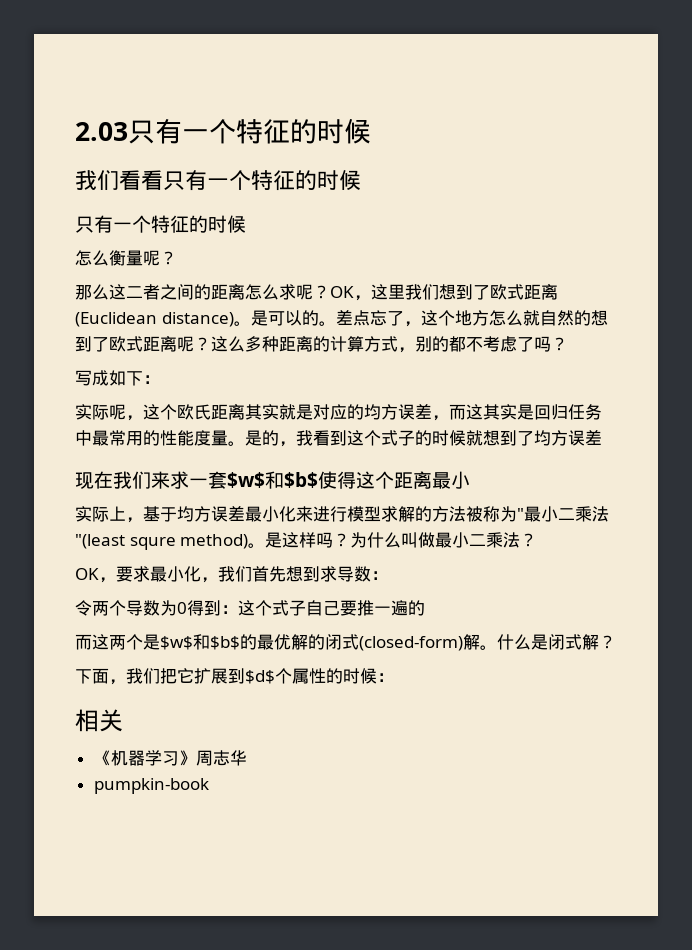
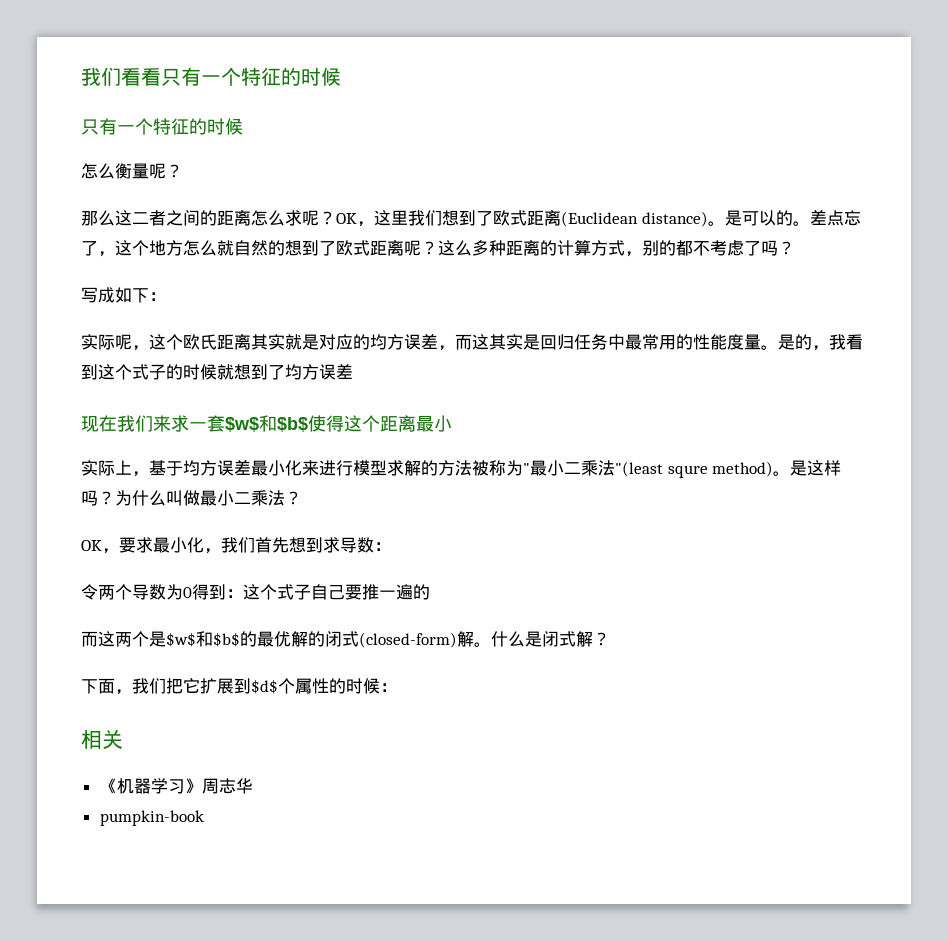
[75,118,371,144] 2.03只有一个特征的时候 // -> (81, 76) none

